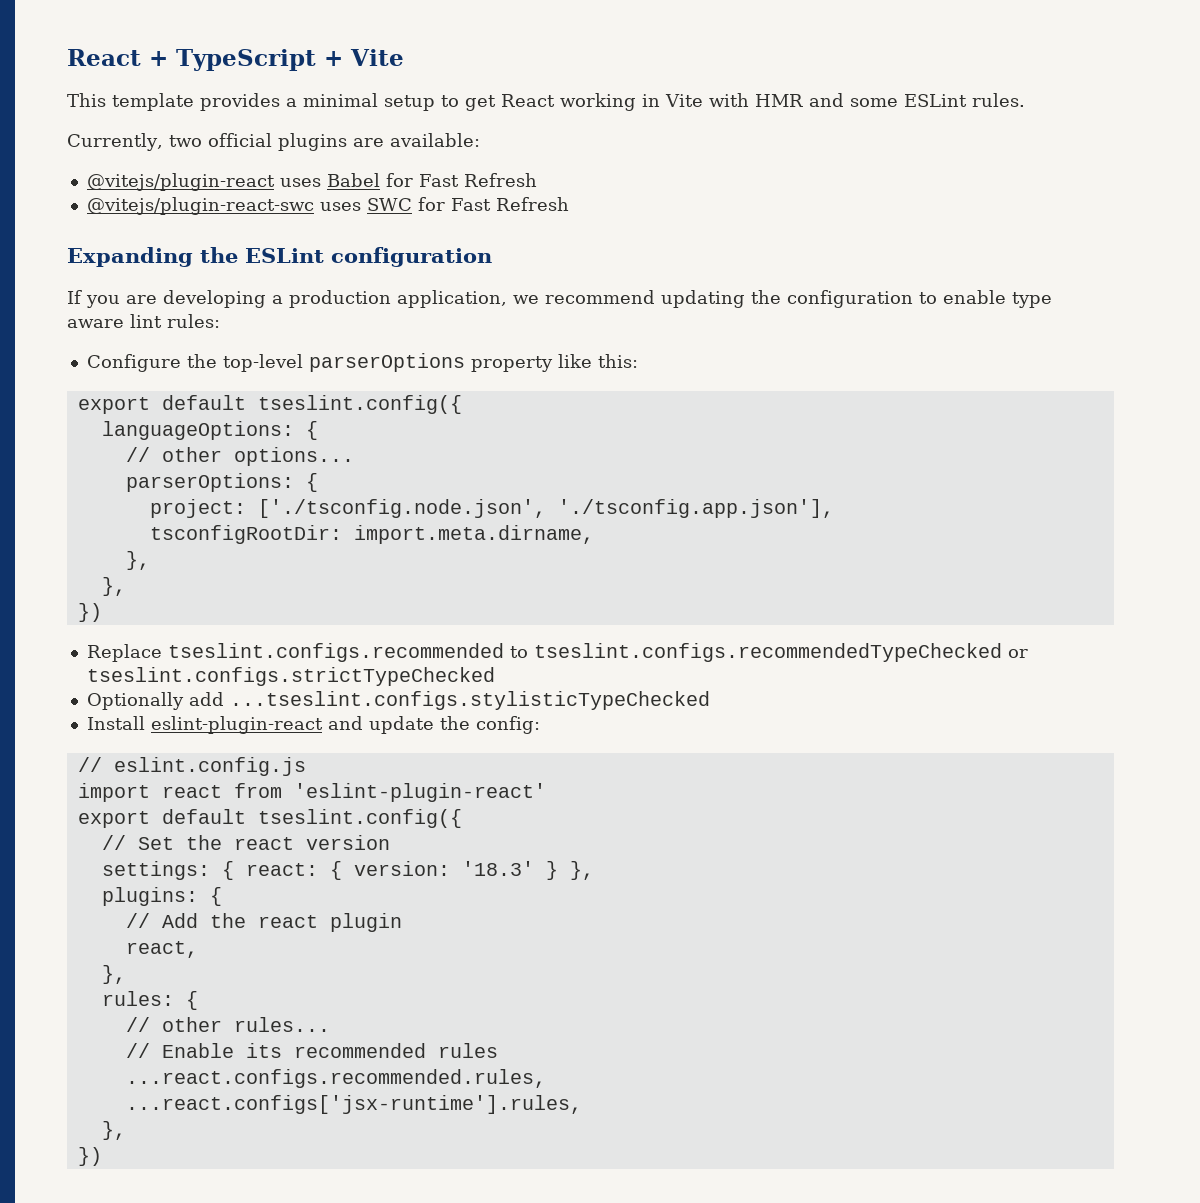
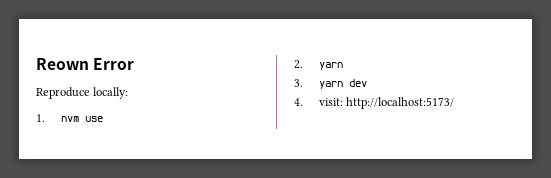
[67,49,404,71] [67,93,1025,111] [67,133,480,151] [86,173,537,191] [86,197,569,215] [67,247,492,267] [67,290,1052,308] [67,314,220,328] [86,353,638,372] [77,395,462,414] [101,421,318,440] [125,447,354,466] [125,473,318,492] [149,499,834,518] [149,525,594,544] [125,551,150,570] [101,577,126,596] [77,603,102,622] [86,643,1028,662] [86,667,495,686] [86,691,710,710] [86,716,540,734] [77,757,306,776] [77,783,546,802] [77,809,462,828] [101,835,390,850] [101,861,594,880] [101,887,222,906] [125,913,402,932] [125,941,198,958] [101,965,126,984] [101,991,198,1010] [125,1017,330,1032] [125,1043,498,1058] [125,1069,546,1088] [125,1095,582,1114] [101,1121,126,1140] [77,1147,102,1166] React + TypeScript + Vite // This template provides a minimal setup to get React working in Vite with HMR and some ESLint rules. // Currently, two official plugins are available: // @vitejs/plugin-react uses Babel for Fast Refresh // @vitejs/plugin-react-swc uses SWC for Fast Refresh // Expanding the ESLint configuration // If you are developing a production application, we recommend updating the configuration to enable type aware lint rules: // Configure the top-level parserOptions property like this: // export default tseslint.config({ // languageOptions: { // // other options... // parserOptions: { // project: ['./tsconfig.node.json', './tsconfig.app.json'], // tsconfigRootDir: import.meta.dirname, // }, // }, // }) // Replace tseslint.configs.recommended to tseslint.configs.recommendedTypeChecked or tseslint.configs.strictTypeChecked // Optionally add ...tseslint.configs.stylisticTypeChecked // Install eslint-plugin-react and update the config: // // eslint.config.js // import react from 'eslint-plugin-react' // export default tseslint.config({ // // Set the react version // settings: { react: { version: '18.3' } }, // plugins: { // // Add the react plugin // react, // }, // rules: { // // other rules... // // Enable its recommended rules // ...react.configs.recommended.rules, // ...react.configs['jsx-runtime'].rules, // }, // }) -> [36,58,135,70] [36,87,129,99] [36,114,103,122] [294,60,343,70] [294,79,367,89] [294,97,455,109] Reown Error // Reproduce locally: // 1. nvm use // 2. yarn // 3. yarn dev // 4. visit: http://localhost:5173/

